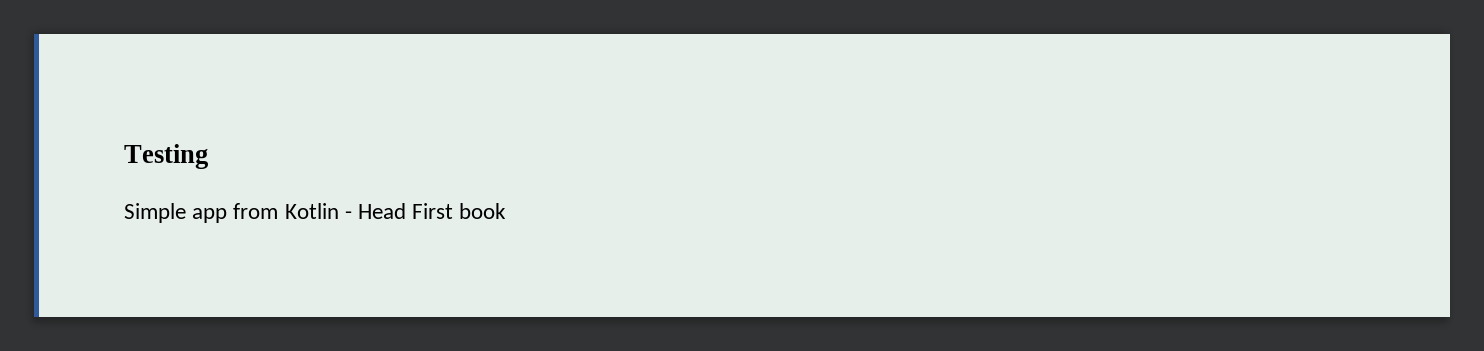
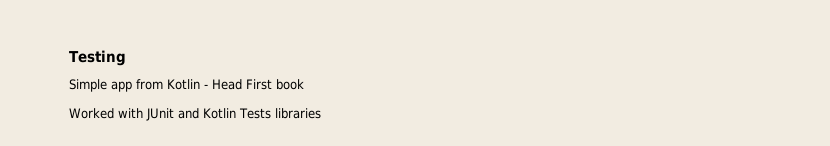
(507, 211) none -> [69,108,321,121] // Worked with JUnit and Kotlin Tests libraries

